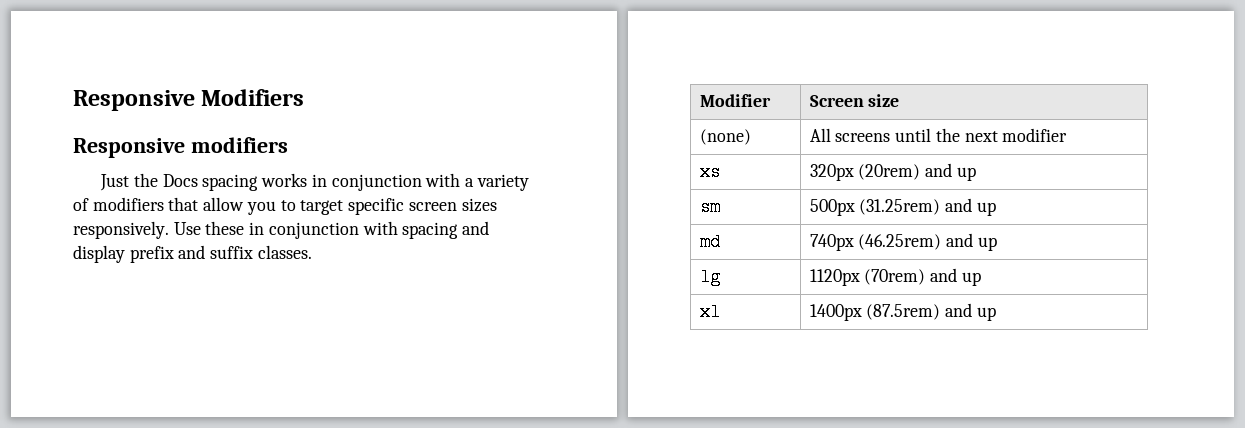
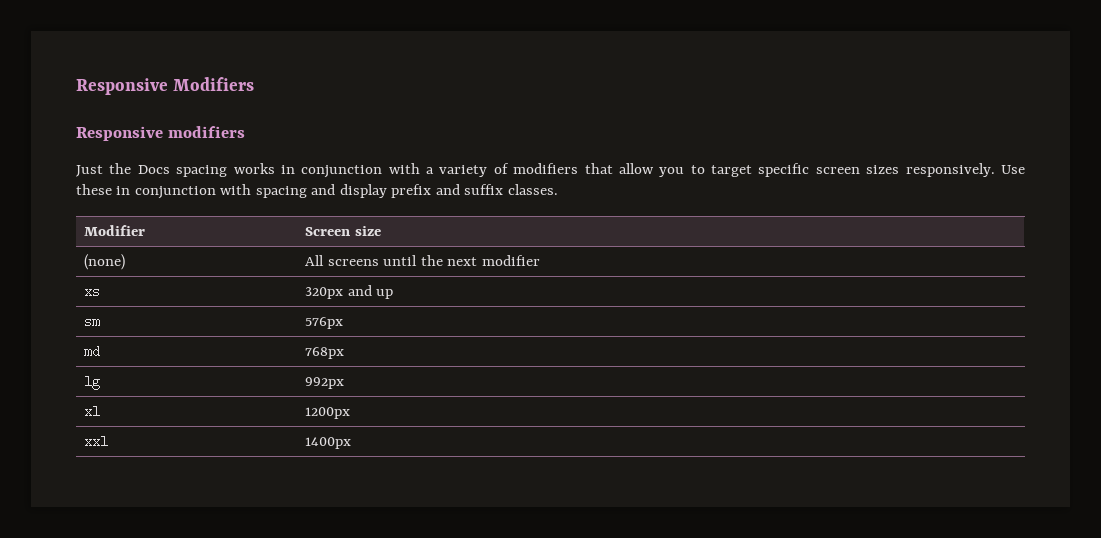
[858,164,921,180] (20rem) -> (344, 293) none
[809,198,996,216] [699,233,720,251] [809,233,997,251] [699,268,720,286] [809,268,981,286] 500px (31.25rem) and up // md | 740px (46.25rem) and up // lg | 1120px (70rem) and up -> [305,317,344,329] [84,345,101,358] [305,347,345,359] [84,376,101,390] [305,377,345,389] 576px // md | 768px // lg | 992px
(720, 312) none -> [305,407,351,419] [84,436,109,446] | 1200px // xxl
[866,303,996,321] (87.5rem) and up -> (352, 443) none

